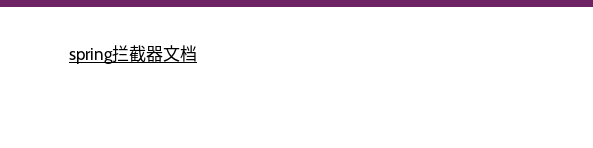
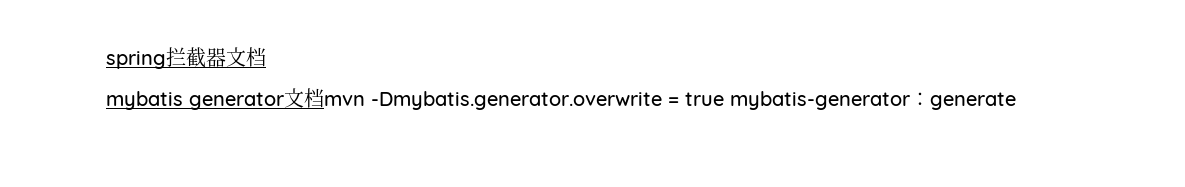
(197, 53) none -> [106,88,1016,110] // mybatis generator文档mvn -Dmybatis.generator.overwrite = true mybatis-generator：generate

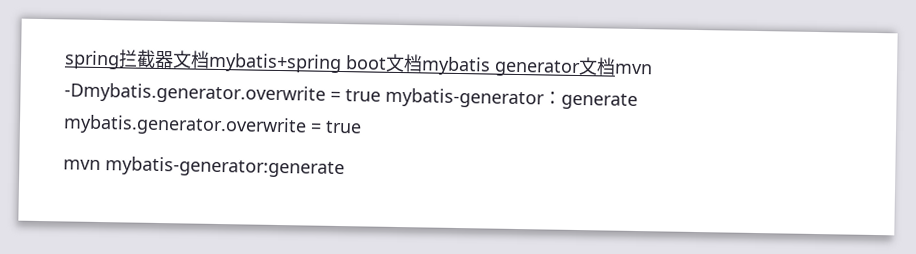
(266, 57) // -> [208,52,423,74] mybatis+spring boot文档
(1016, 101) none -> [63,114,362,137] [63,156,345,179] mybatis.generator.overwrite = true // mvn mybatis-generator:generate

